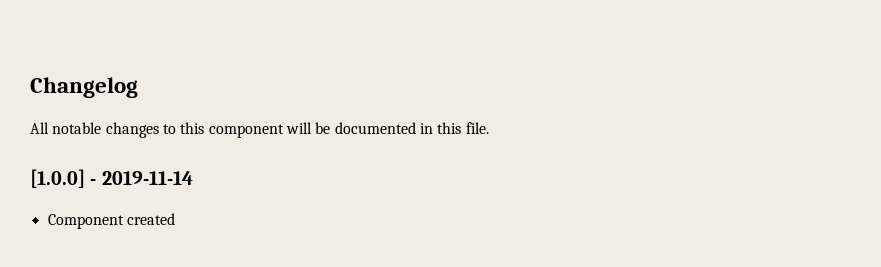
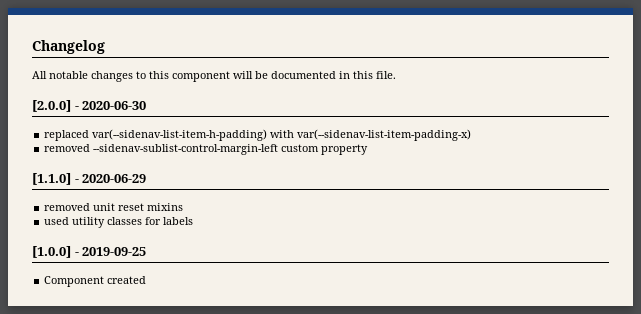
(489, 128) none -> [32,100,147,112] [44,129,472,141] [44,144,369,155] [32,173,147,185] [44,203,184,211] [44,217,194,228] // [2.0.0] - 2020-06-30 // replaced var(--sidenav-list-item-h-padding) with var(--sidenav-list-item-padding-x) // removed --sidenav-sublist-control-margin-left custom property // [1.1.0] - 2020-06-29 // removed unit reset mixins // used utility classes for labels
[101,171,193,185] 2019-11-14 -> [82,247,147,256] 2019-09-25

